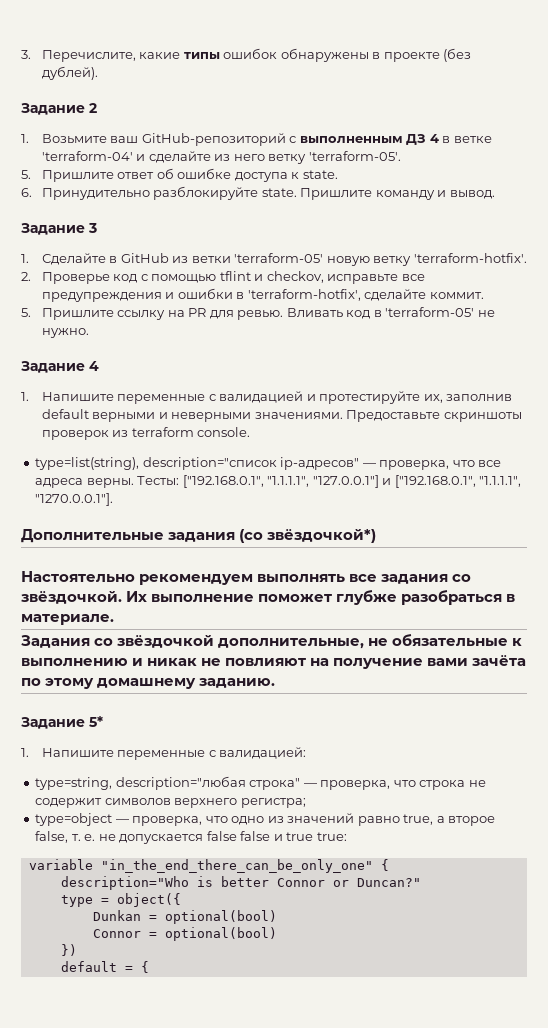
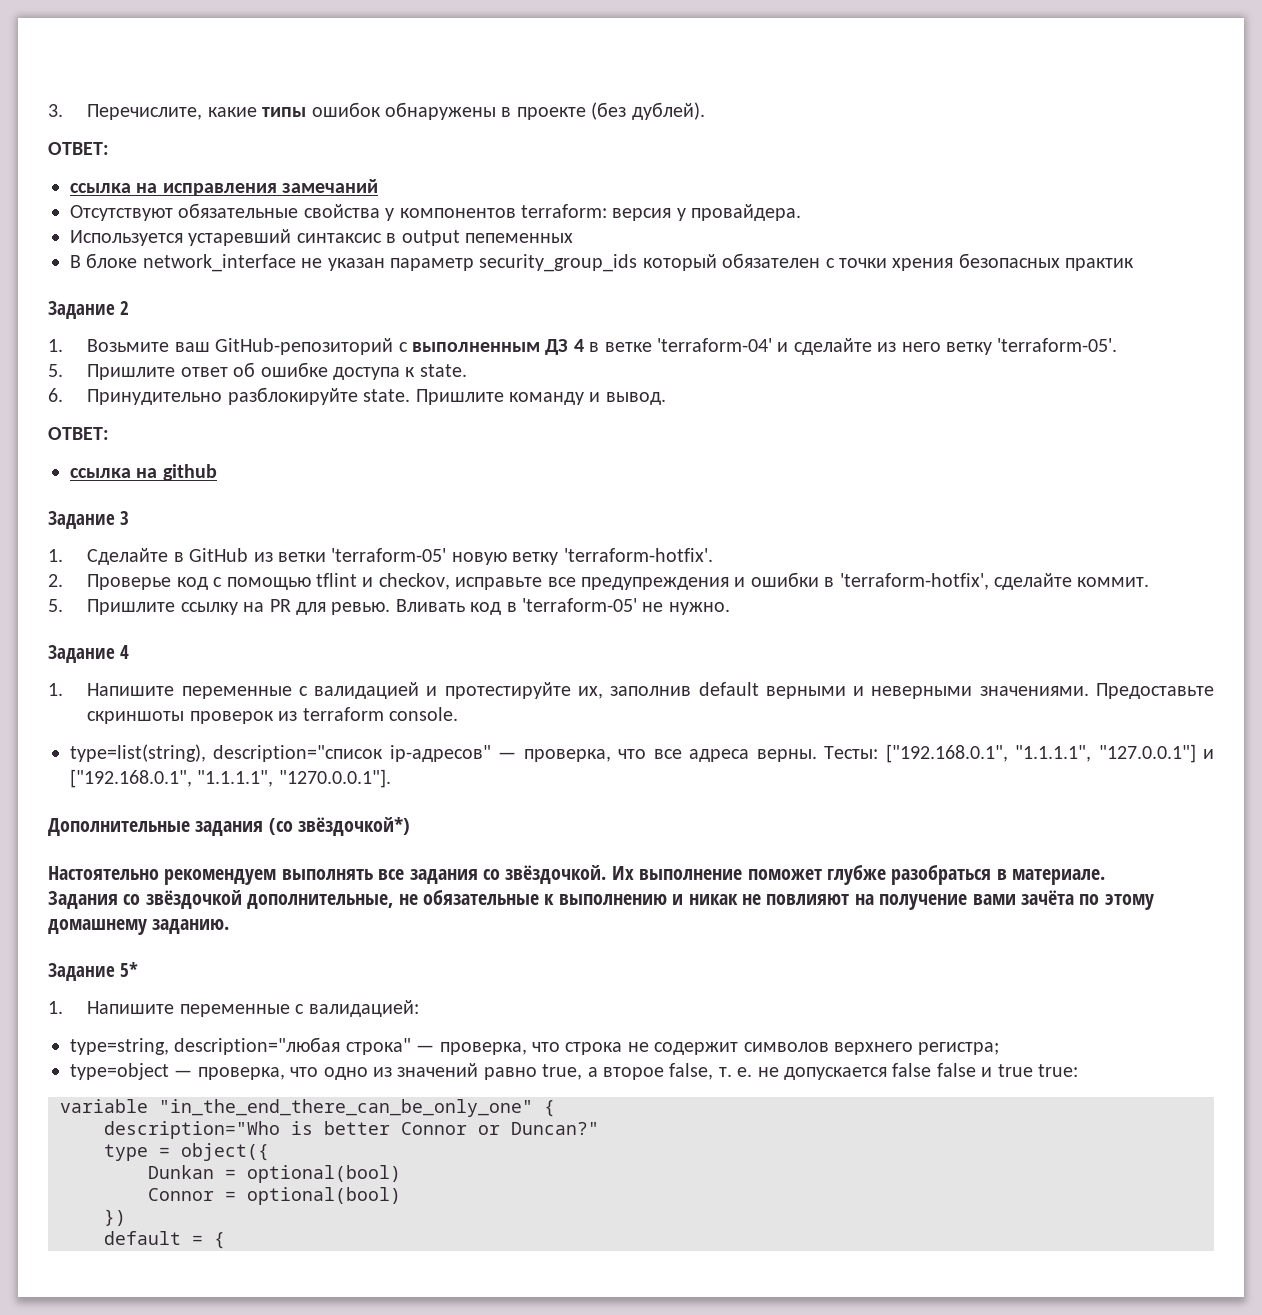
(98, 73) none -> [48,142,109,155] [70,179,379,196] [70,203,802,221] [70,229,573,246] [70,253,1135,272] // ОТВЕТ: // ссылка на исправления замечаний // Отсутствуют обязательные свойства у компонентов terraform: версия у провайдера. // Используется устаревший синтаксис в output пепеменных // В блоке network_interface не указан параметр security_group_ids который обязателен с точки хрения безопасных практик
(495, 194) none -> [48,427,109,440] [70,464,217,481] // ОТВЕТ: // ссылка на github

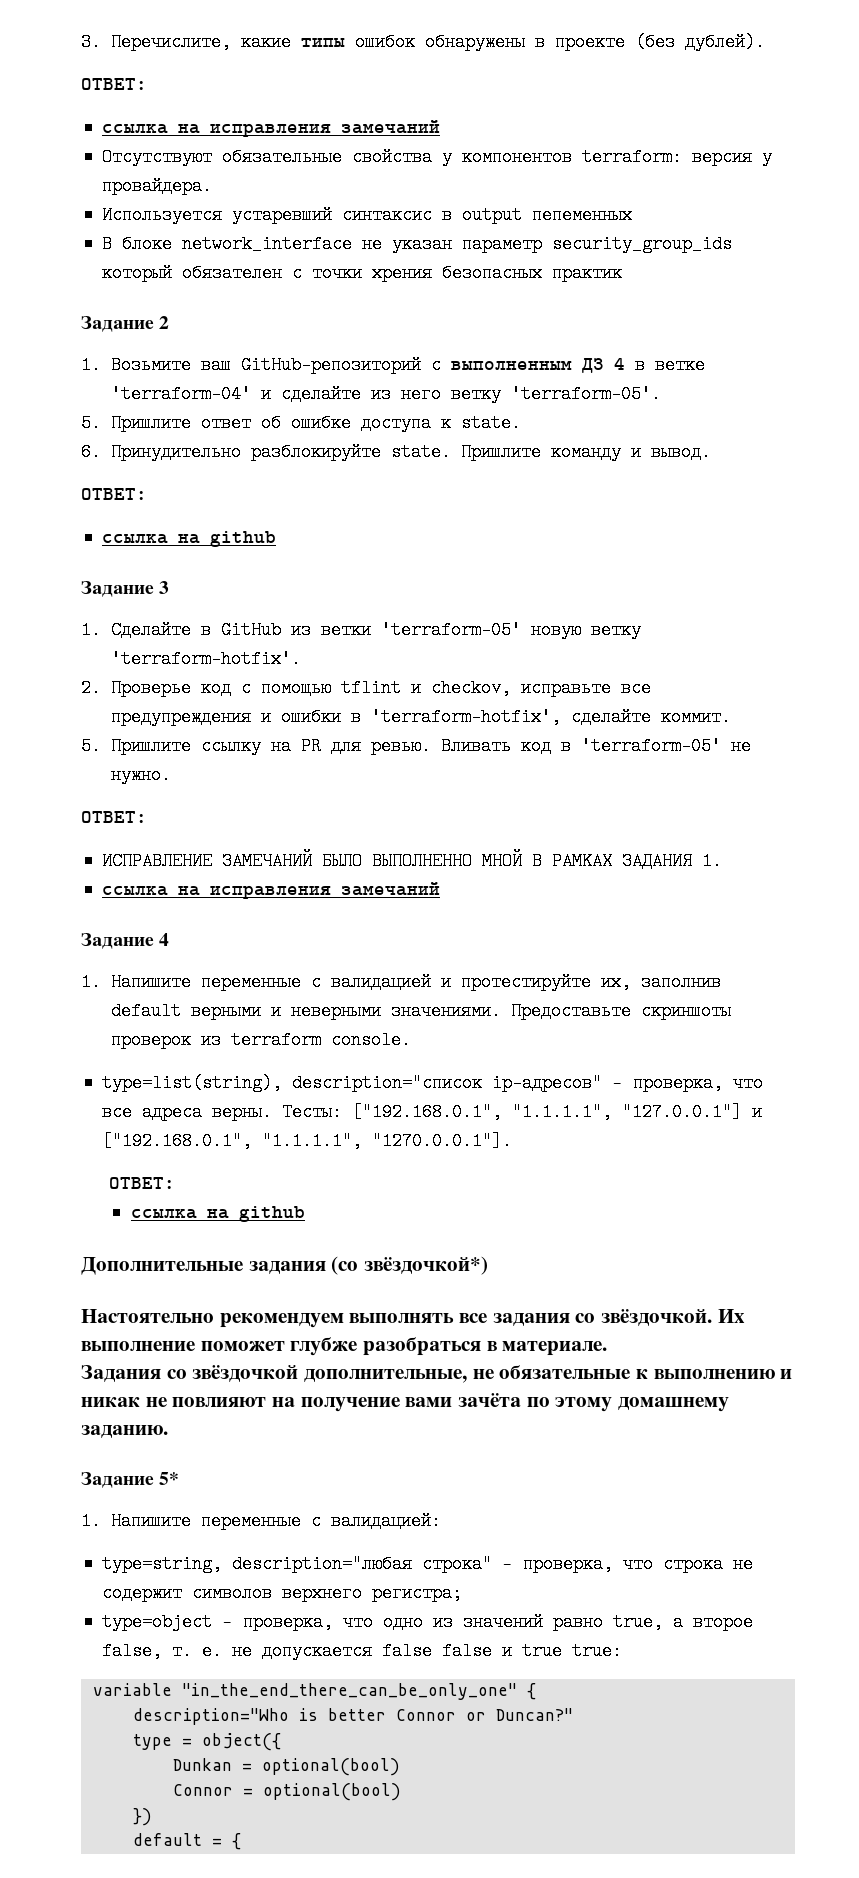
(730, 608) none -> [81,811,147,823] [102,849,723,870] [102,882,441,899] // ОТВЕТ: // ИСПРАВЛЕНИЕ ЗАМЕЧАНИЙ БЫЛО ВЫПОЛНЕННО МНОЙ В РАМКАХ ЗАДАНИЯ 1. // ссылка на исправления замечаний
(391, 778) none -> [109,1177,176,1189] [130,1206,305,1222] // ОТВЕТ: // ссылка на github

